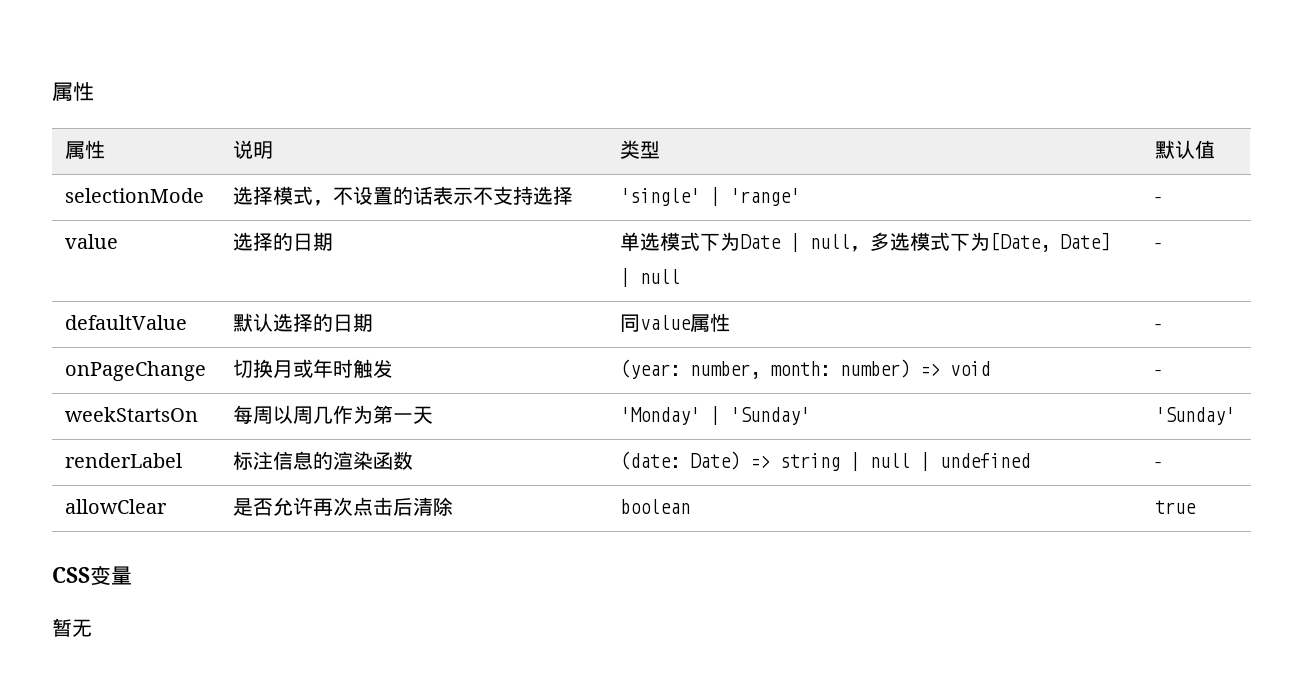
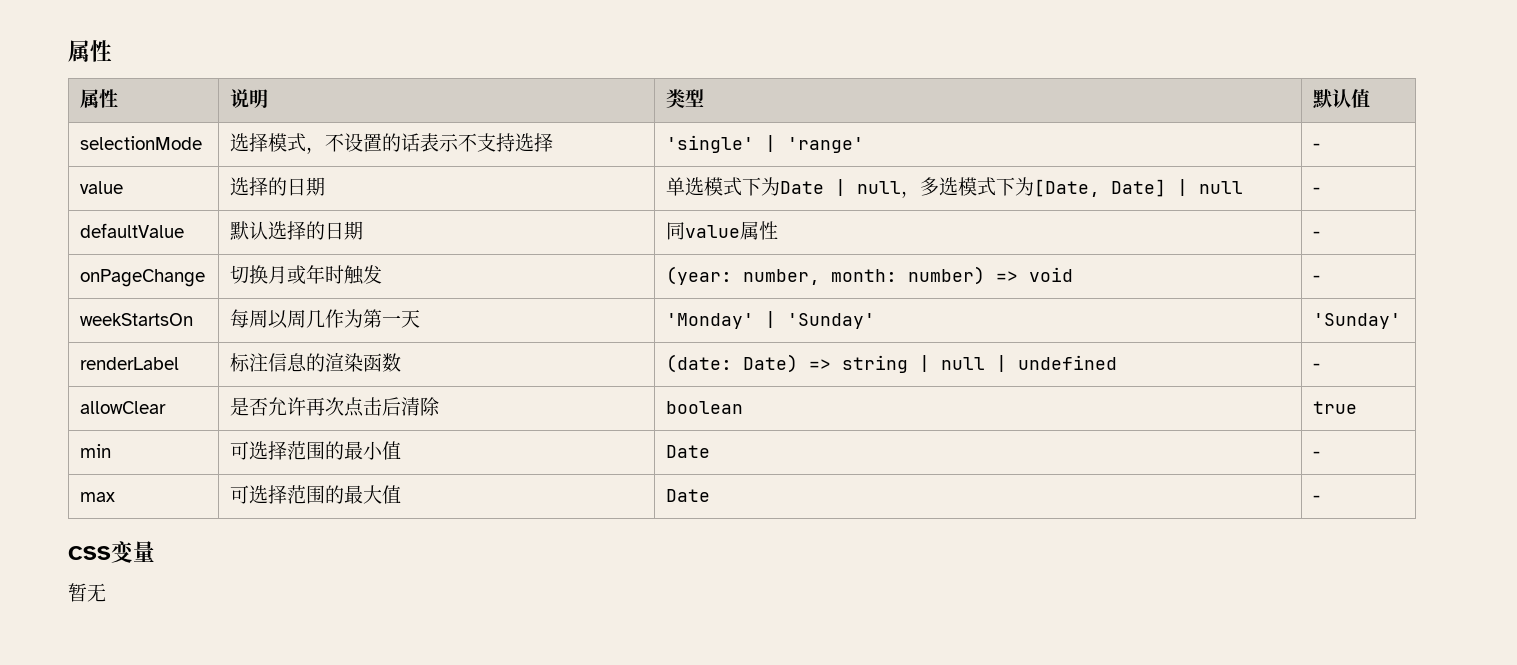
(1197, 507) none -> [80,444,112,458] [230,441,402,460] [666,445,711,458] [1313,451,1321,458] [80,492,116,502] [230,485,402,504] [666,489,711,502] [1313,495,1321,502] // min | 可选择范围的最小值 | Date | - // max | 可选择范围的最大值 | Date | -

